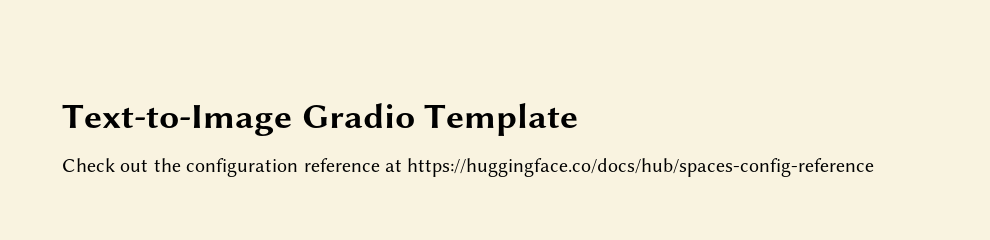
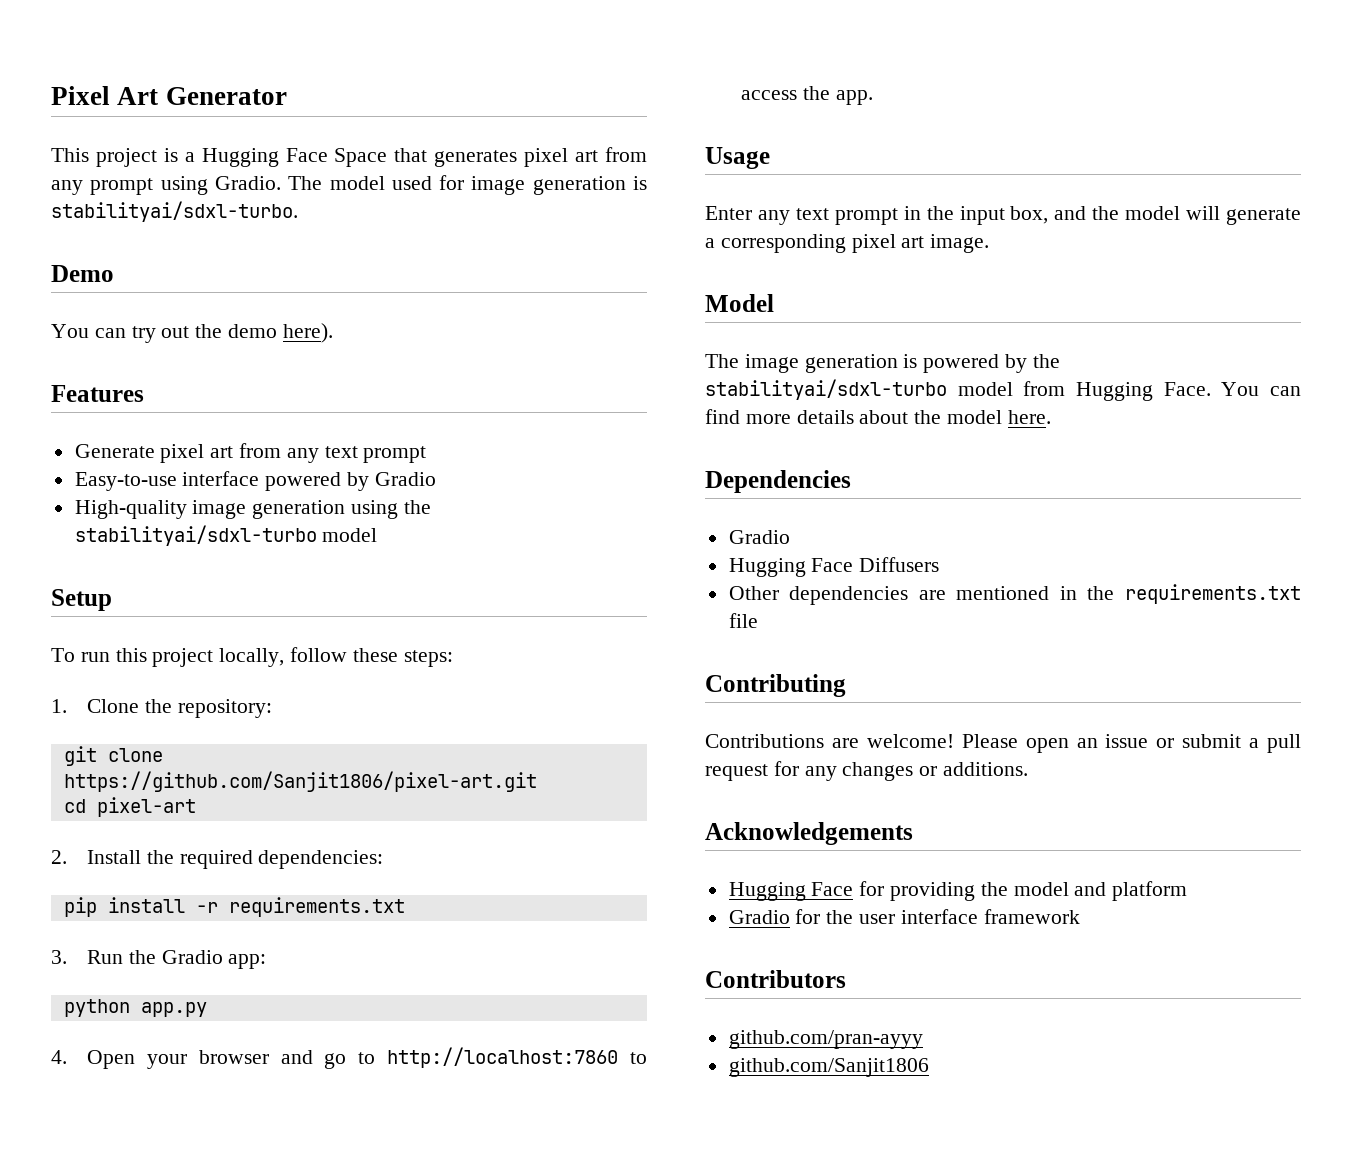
[62,103,579,136] [62,158,875,177] Text-to-Image Gradio Template // Check out the configuration reference at https://huggingface.co/docs/hub/spaces-config-reference -> [51,86,287,105] [51,147,647,167] [51,175,647,195] [51,201,298,222] [51,265,114,282] [51,323,333,343] [51,385,144,402] [74,443,427,463] [74,471,436,491] [74,500,431,519] [74,525,378,546] [51,589,112,611] [51,647,453,667] [51,699,272,718] [63,746,163,766] [63,771,537,792] [63,797,196,817] [51,850,384,869] [63,897,405,917] [51,950,267,969] [63,999,207,1017] [51,1047,648,1069] [740,86,873,105] [705,147,770,169] [705,206,1301,225] [705,234,990,253] [705,294,774,312] [705,354,1060,373] [705,379,1301,401] [705,409,1051,424] [705,470,851,493] [728,530,790,544] [728,557,940,577] [728,584,1301,605] [728,613,758,628] [705,674,846,697] [705,734,1301,753] [705,761,1029,781] [705,822,913,845] [728,881,1188,901] [728,909,1080,924] [705,970,846,988] [728,1030,923,1049] [728,1058,929,1077] Pixel Art Generator // This project is a Hugging Face Space that generates pixel art from any prompt using Gradio. The model used for image generation is stabilityai/sdxl-turbo. // Demo // You can try out the demo here). // Features // Generate pixel art from any text prompt // Easy-to-use interface powered by Gradio // High-quality image generation using the stabilityai/sdxl-turbo model // Setup // To run this project locally, follow these steps: // 1. Clone the repository: // git clone https://github.com/Sanjit1806/pixel-art.git // cd pixel-art // 2. Install the required dependencies: // pip install -r requirements.txt // 3. Run the Gradio app: // python app.py // 4. Open your browser and go to http://localhost:7860 to access the app. // Usage // Enter any text prompt in the input box, and the model will generate a corresponding pixel art image. // Model // The image generation is powered by the stabilityai/sdxl-turbo model from Hugging Face. You can find more details about the model here. // Dependencies // Gradio // Hugging Face Diffusers // Other dependencies are mentioned in the requirements.txt file // Contributing // Contributions are welcome! Please open an issue or submit a pull request for any changes or additions. // Acknowledgements // Hugging Face for providing the model and platform // Gradio for the user interface framework // Contributors // github.com/pran-ayyy // github.com/Sanjit1806

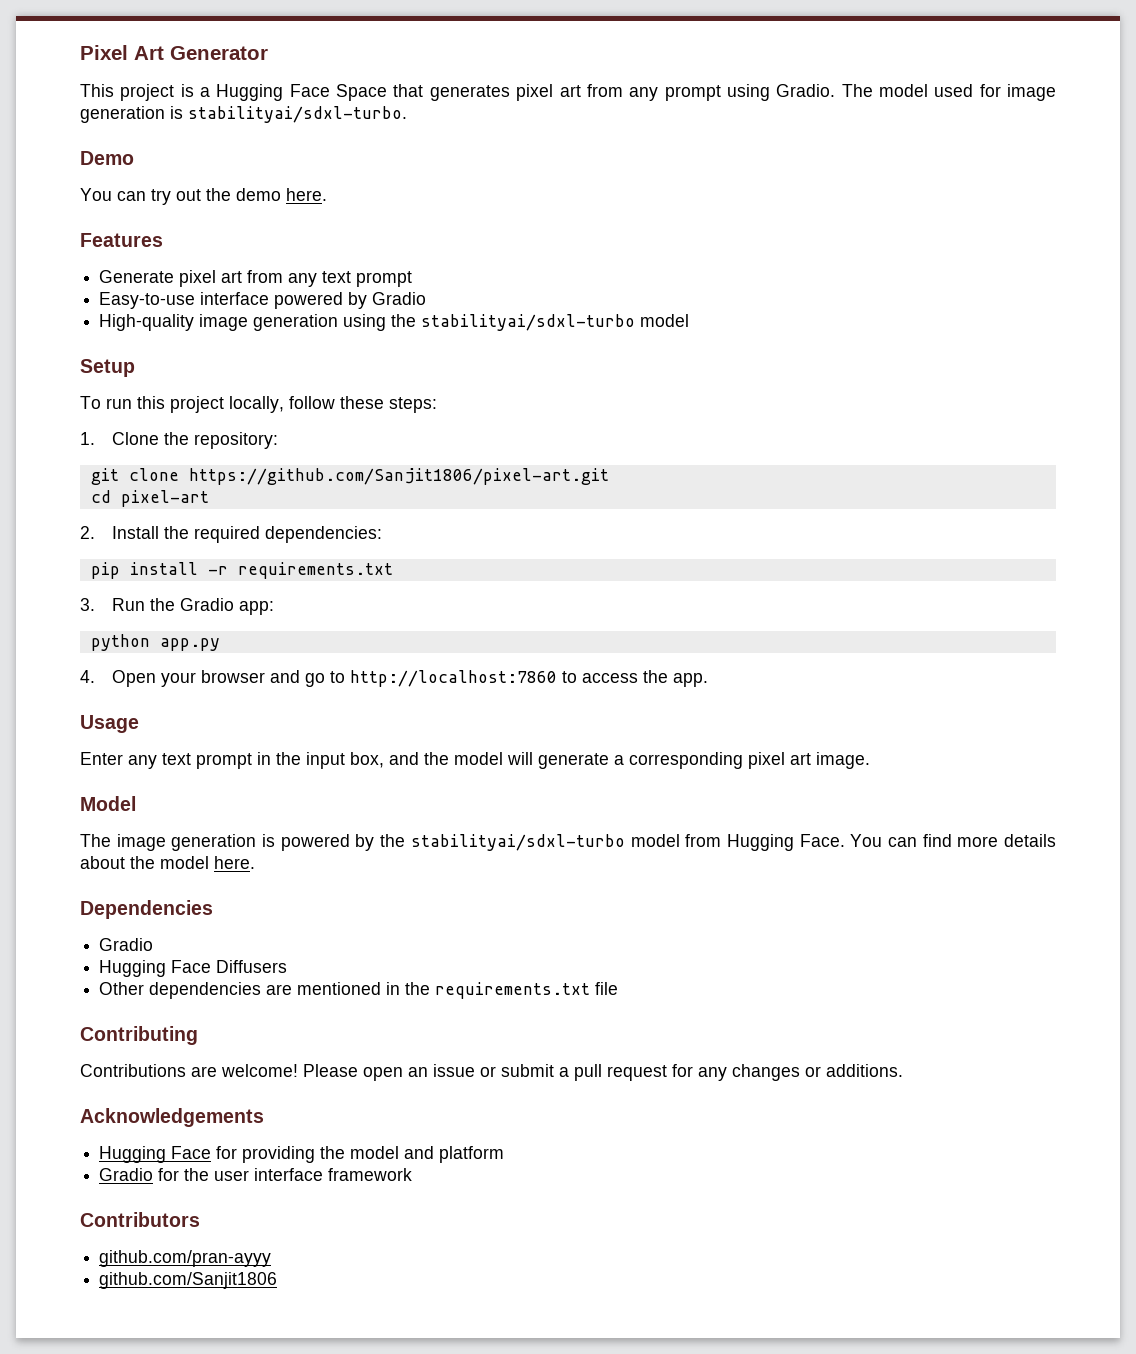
[282,323,333,343] here). -> [286,188,327,201] here.

